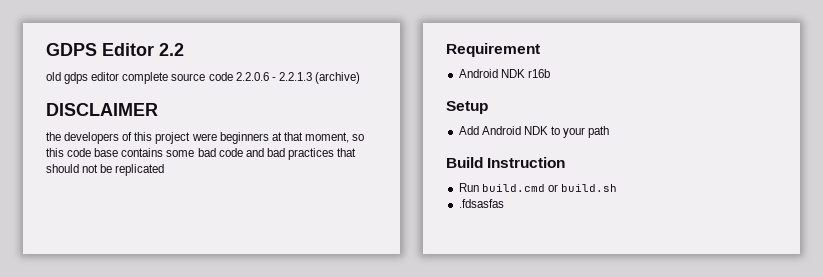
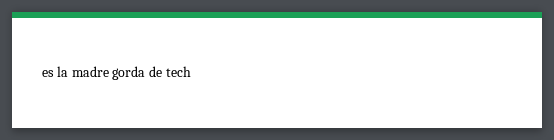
[46,43,184,56] [46,72,360,84] [46,103,158,116] [46,132,365,144] [46,148,357,160] [46,164,165,176] [446,43,540,57] [458,69,550,78] [446,101,488,114] [458,126,610,138] [446,157,566,168] [458,183,617,192] [458,199,504,208] GDPS Editor 2.2 // old gdps editor complete source code 2.2.0.6 - 2.2.1.3 (archive) // DISCLAIMER // the developers of this project were beginners at that moment, so this code base contains some bad code and bad practices that should not be replicated // Requirement // Android NDK r16b // Setup // Add Android NDK to your path // Build Instruction // Run build.cmd or build.sh // .fdsasfas -> [42,66,191,80] es la madre gorda de tech

